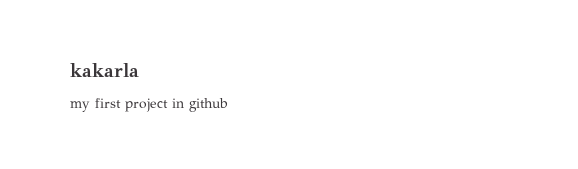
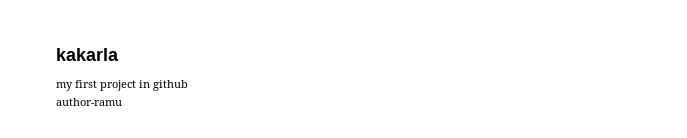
(228, 105) none -> [56,98,122,106] // author-ramu

